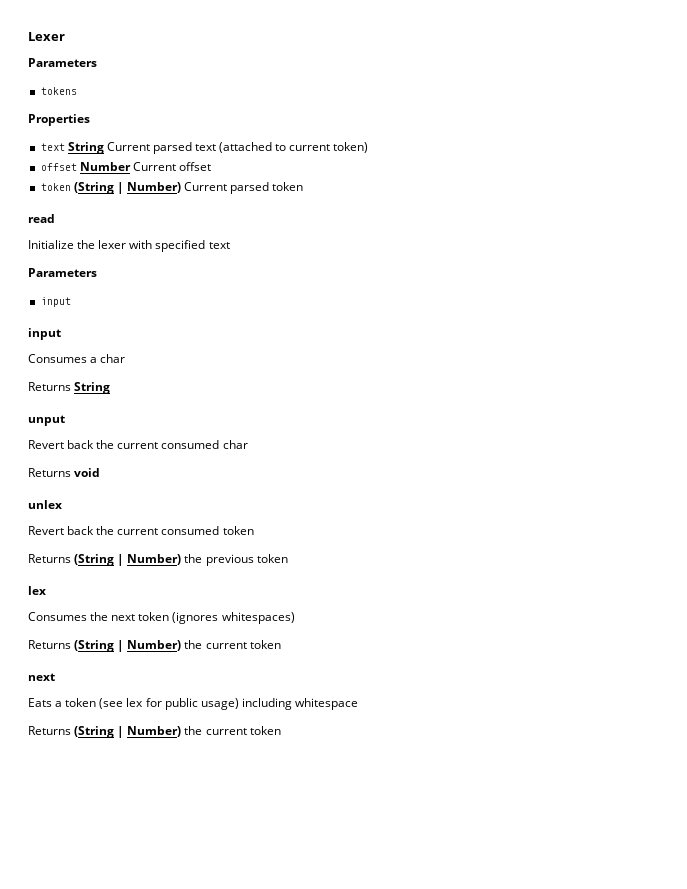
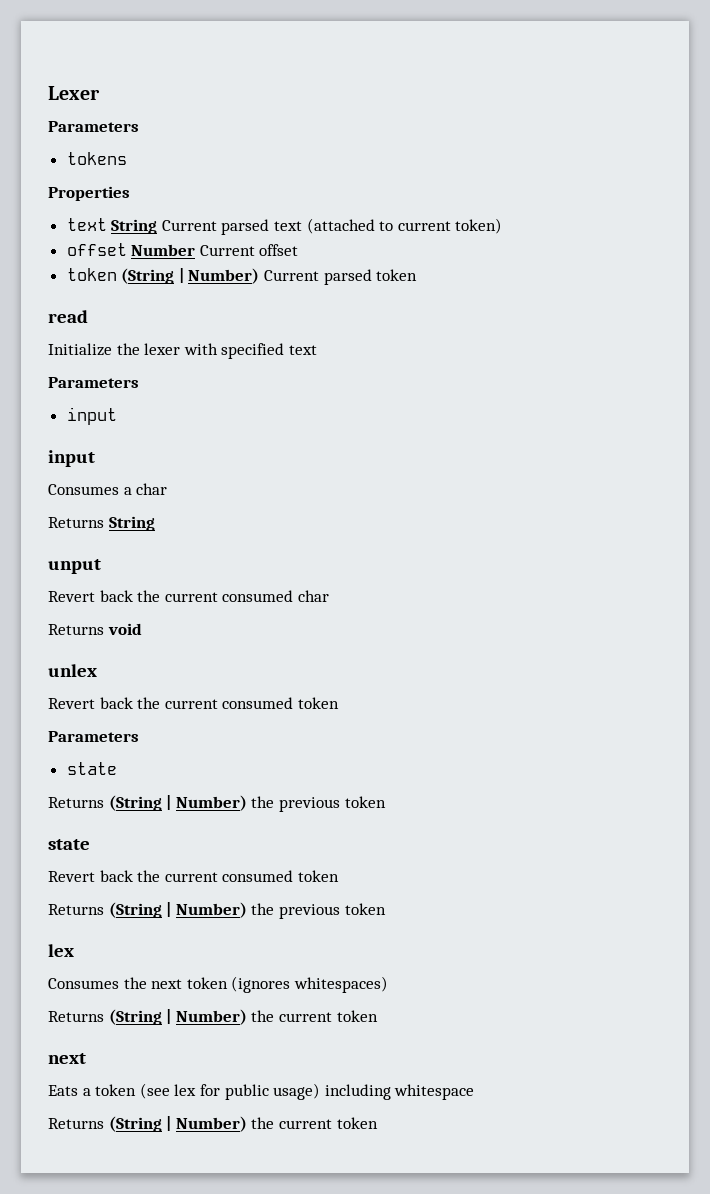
(254, 530) none -> [48,731,139,742] [66,762,117,775] [48,795,386,812] [48,839,90,850] [48,870,339,882] // Parameters // state // Returns (String | Number) the previous token // state // Revert back the current consumed token

